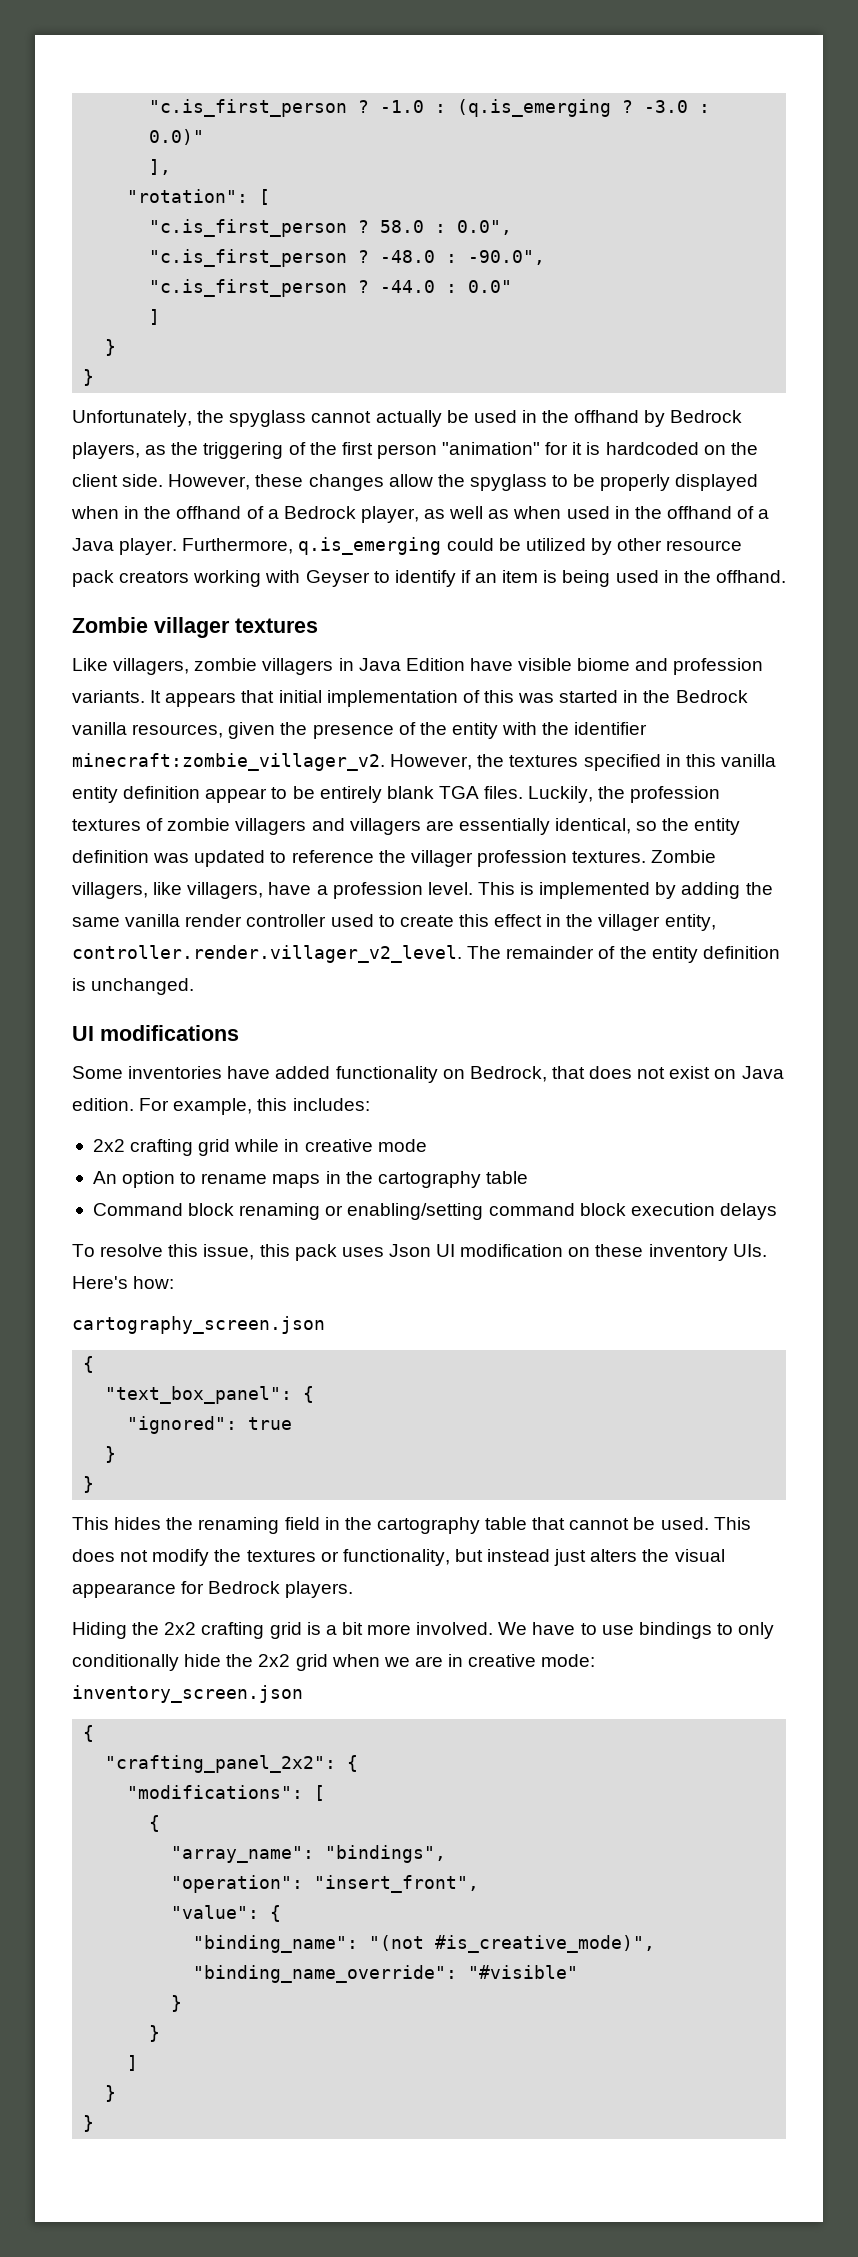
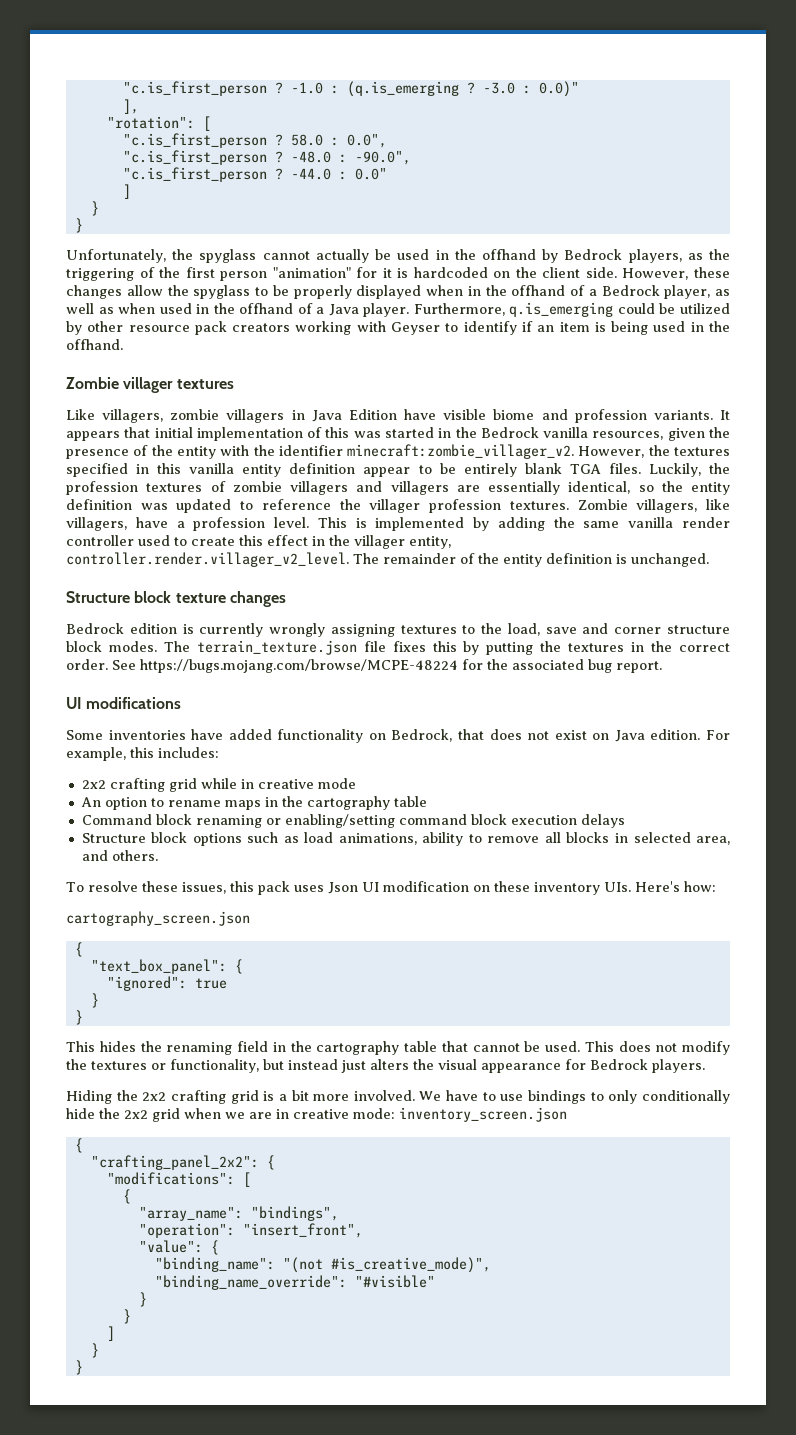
(195, 986) none -> [66,591,286,607] [66,623,730,637] [66,640,730,655] [66,659,662,673] // Structure block texture changes // Bedrock edition is currently wrongly assigning textures to the load, save and corner structure block modes. The terrain_texture.json file fixes this by putting the textures in the correct order. See https://bugs.mojang.com/browse/MCPE-48224 for the associated bug report.
(777, 1211) none -> [81,832,730,846] [81,850,158,861] // Structure block options such as load animations, ability to remove all blocks in selected area, and others.
[168,1244,255,1260] this issue, -> [141,881,226,894] these issues,

